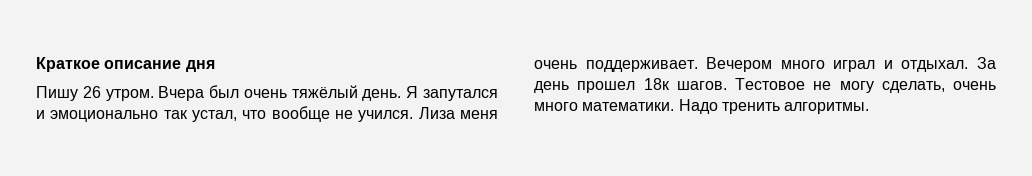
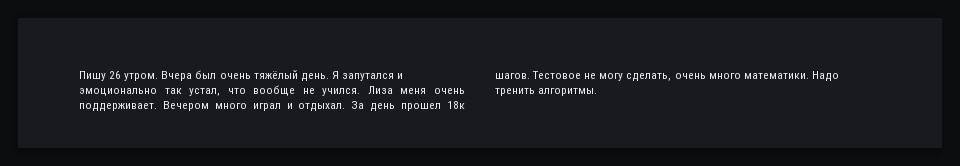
[36,57,215,72] Краткое описание дня // -> (79, 76) none

